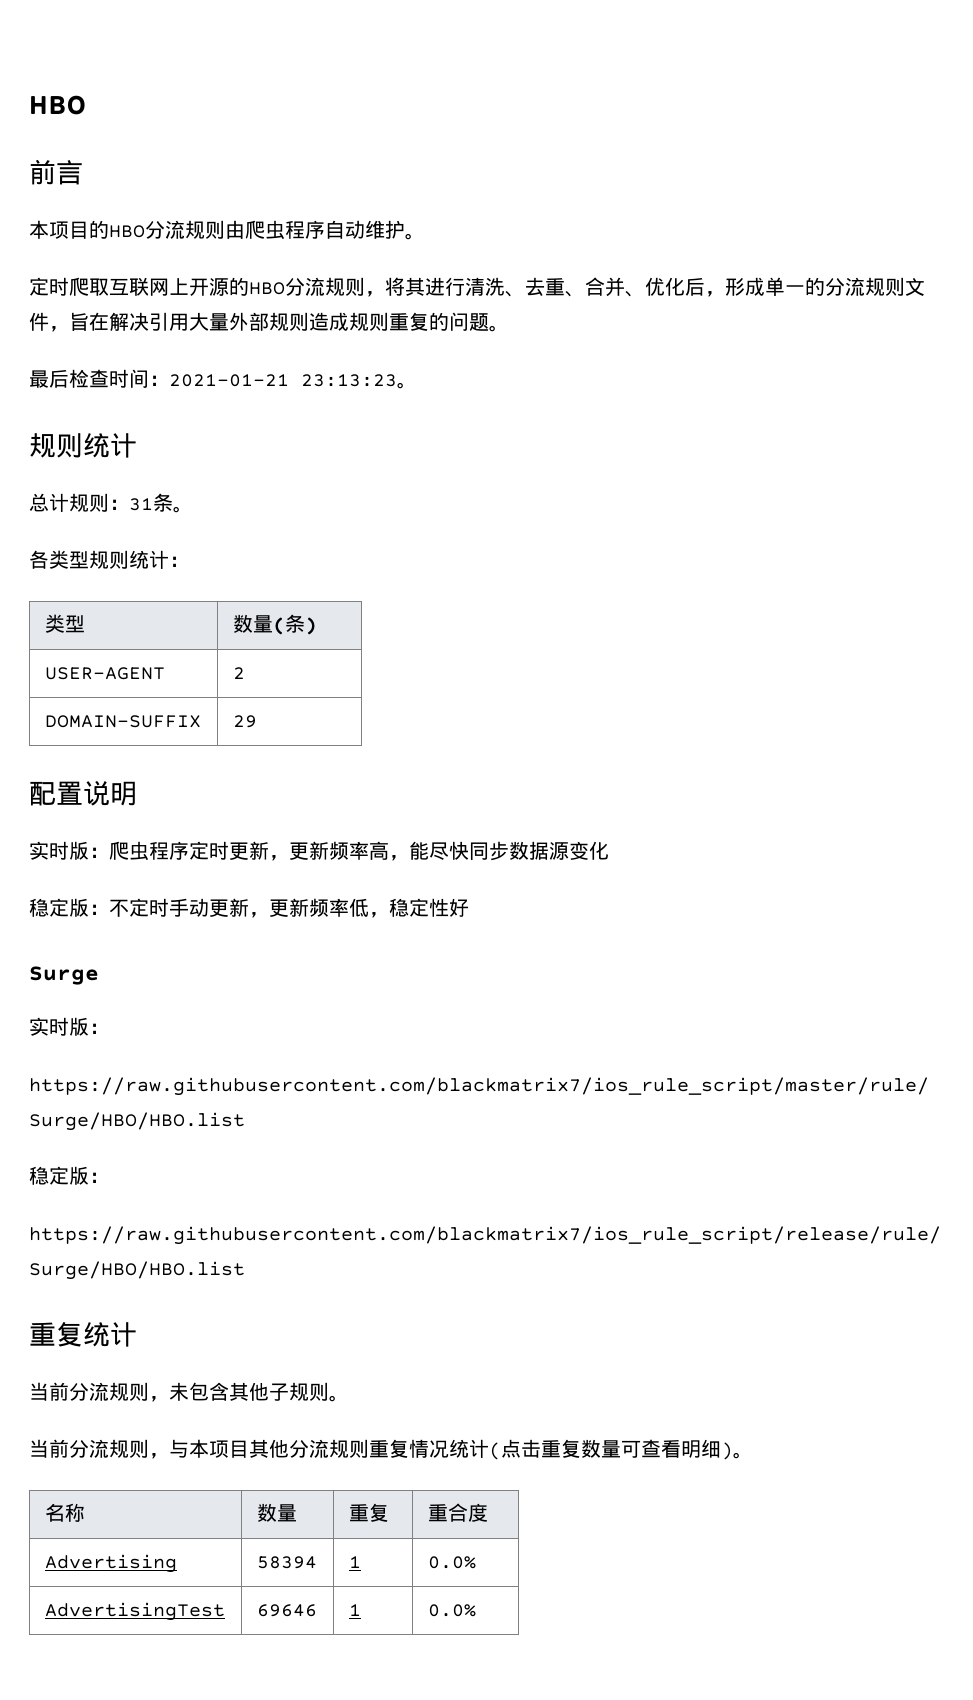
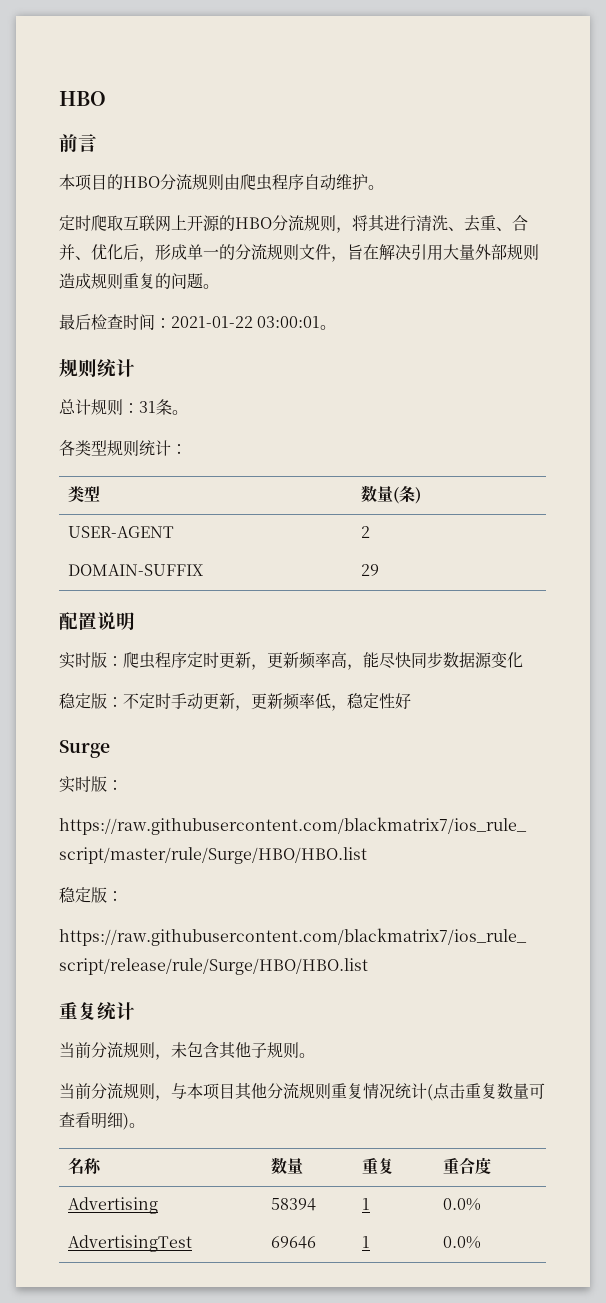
[169,374,397,387] 2021-01-21 23:13:23 -> [171,316,321,328] 2021-01-22 03:00:01

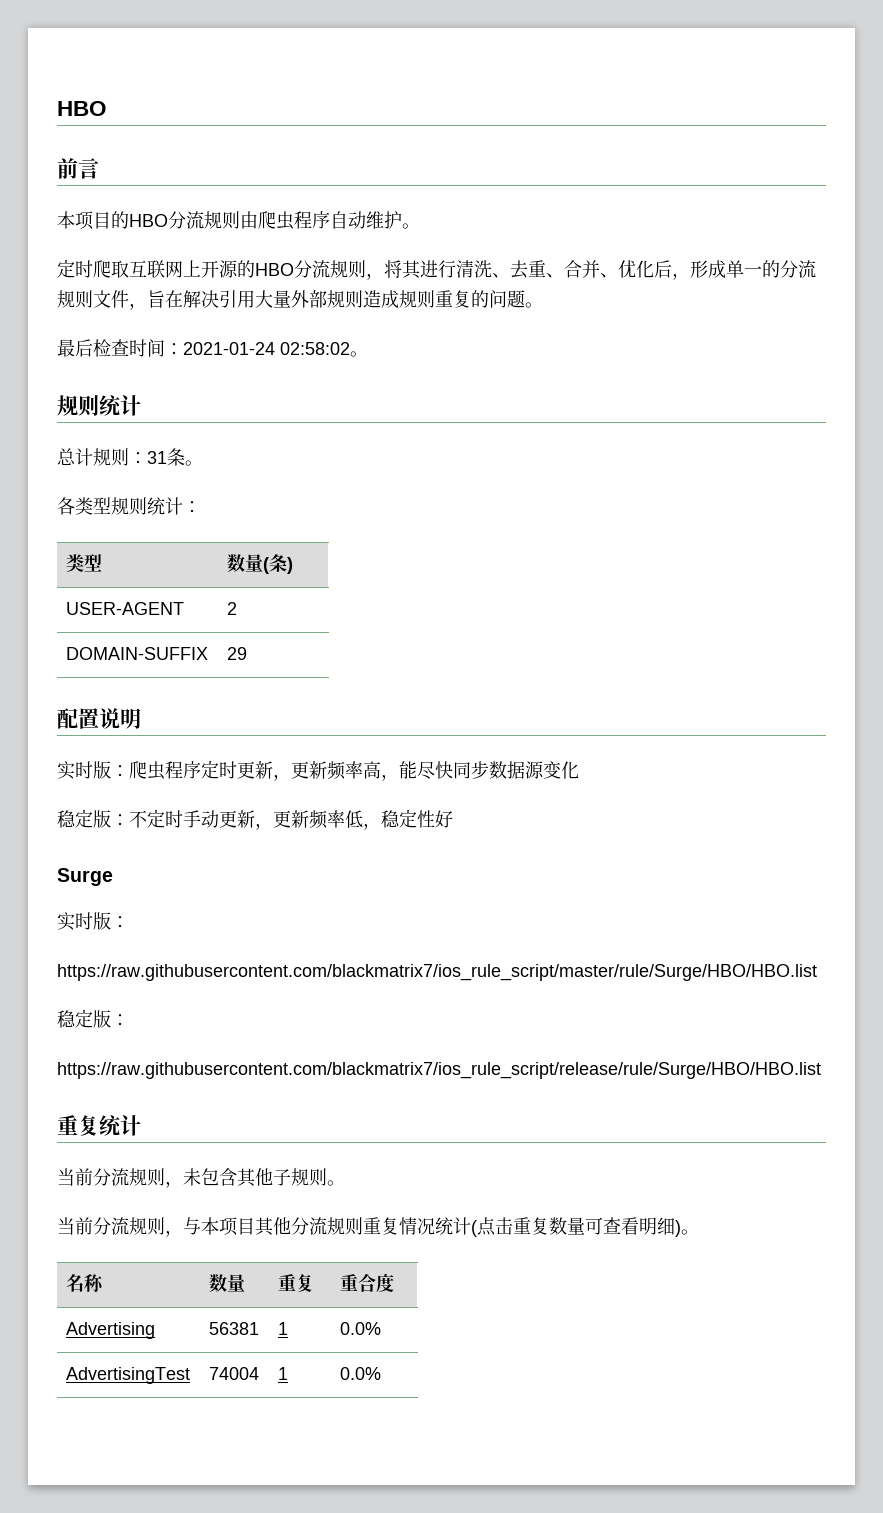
[171,316,321,328] 2021-01-22 03:00:01 -> [183,342,350,355] 2021-01-24 02:58:02
[271,1198,317,1211] 58394 -> [209,1322,260,1335] 56381
[271,1236,317,1249] 69646 -> [209,1367,260,1380] 74004

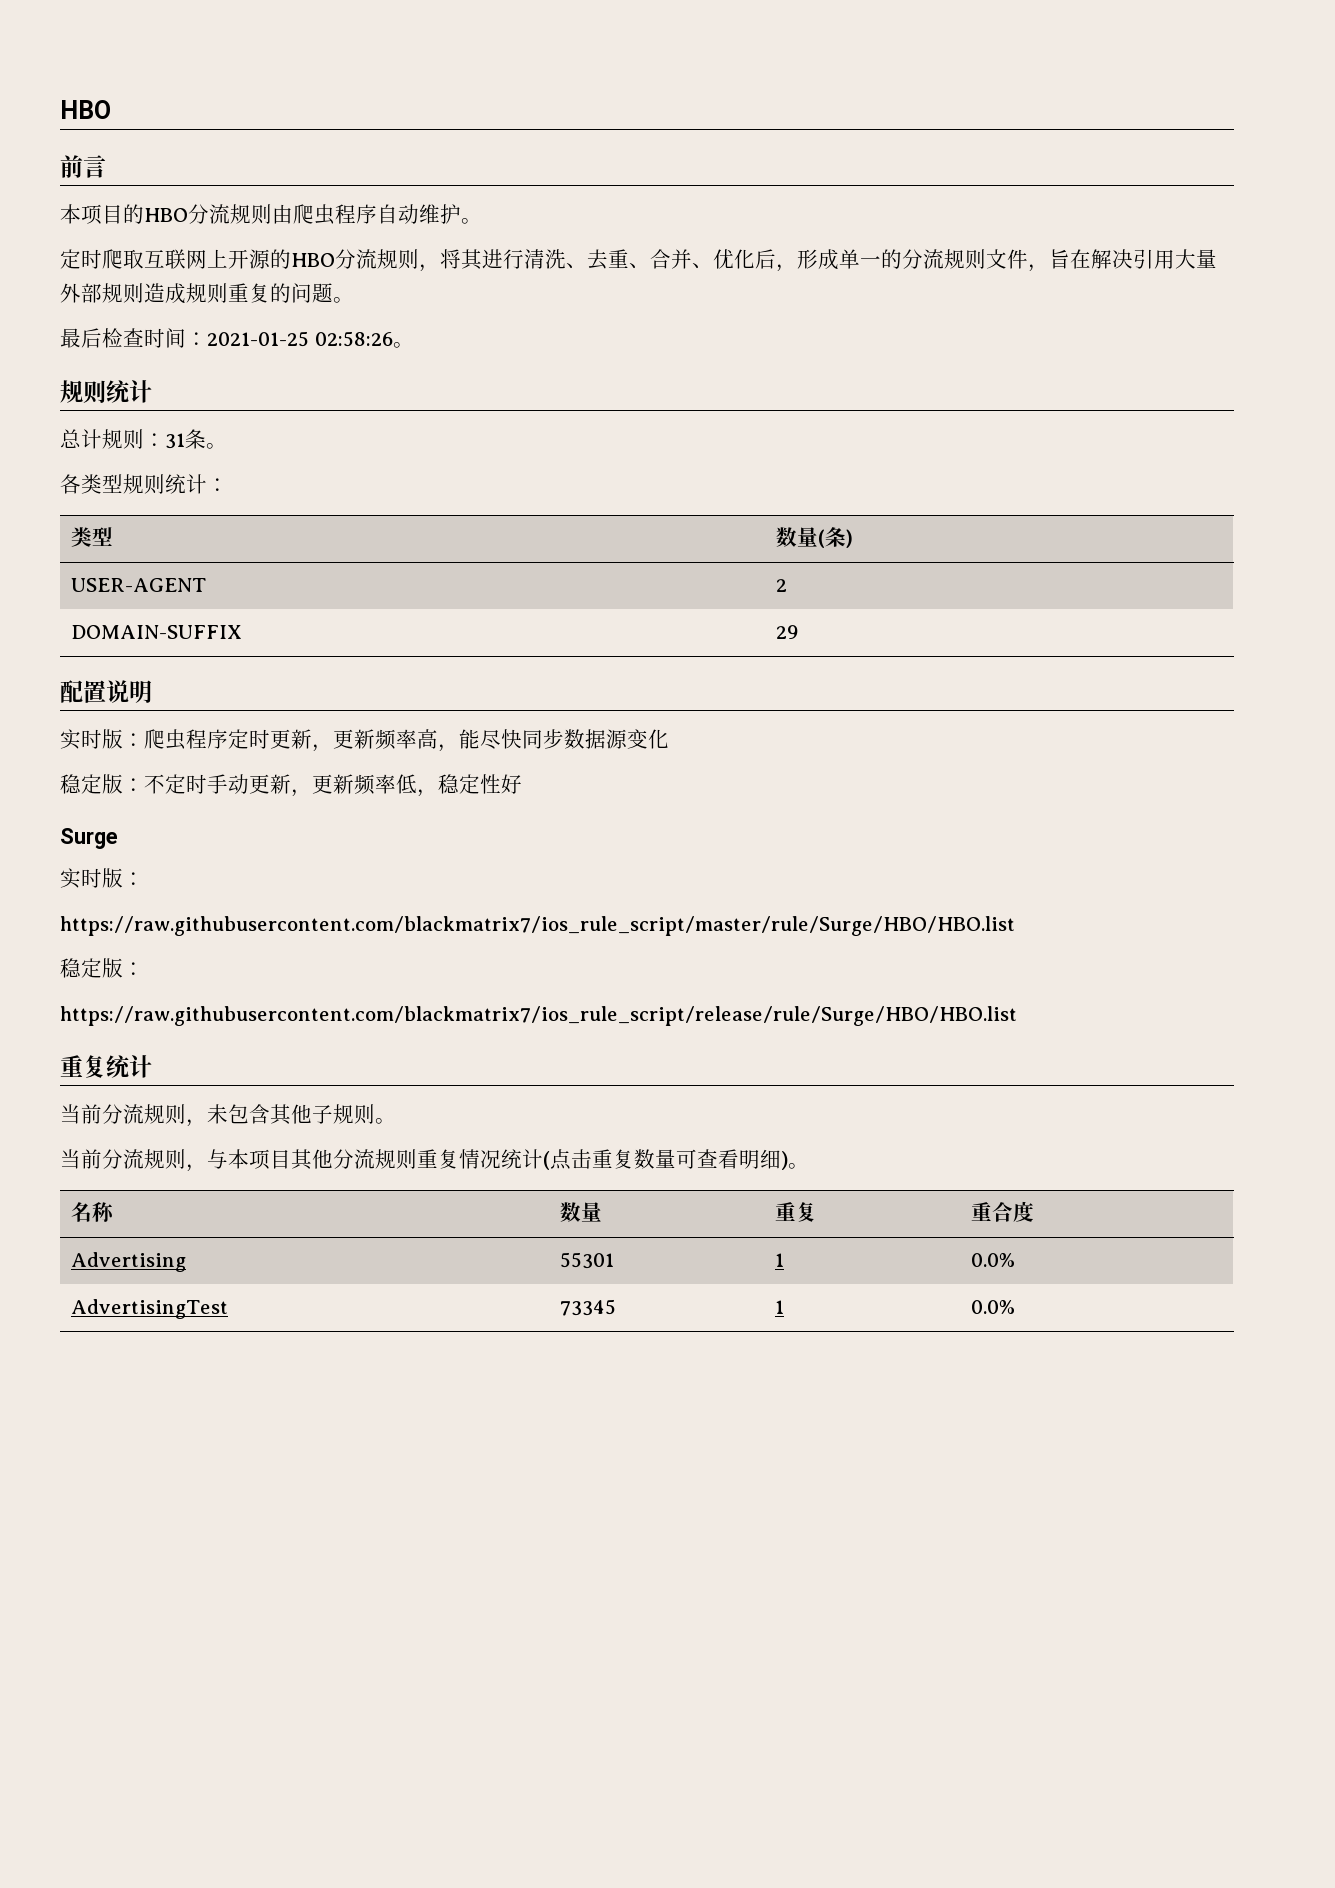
[183,342,350,355] 2021-01-24 02:58:02 -> [207,331,393,347] 2021-01-25 02:58:26
[209,1322,260,1335] 56381 -> [559,1252,614,1269] 55301
[209,1367,260,1380] 74004 -> [559,1299,616,1316] 73345

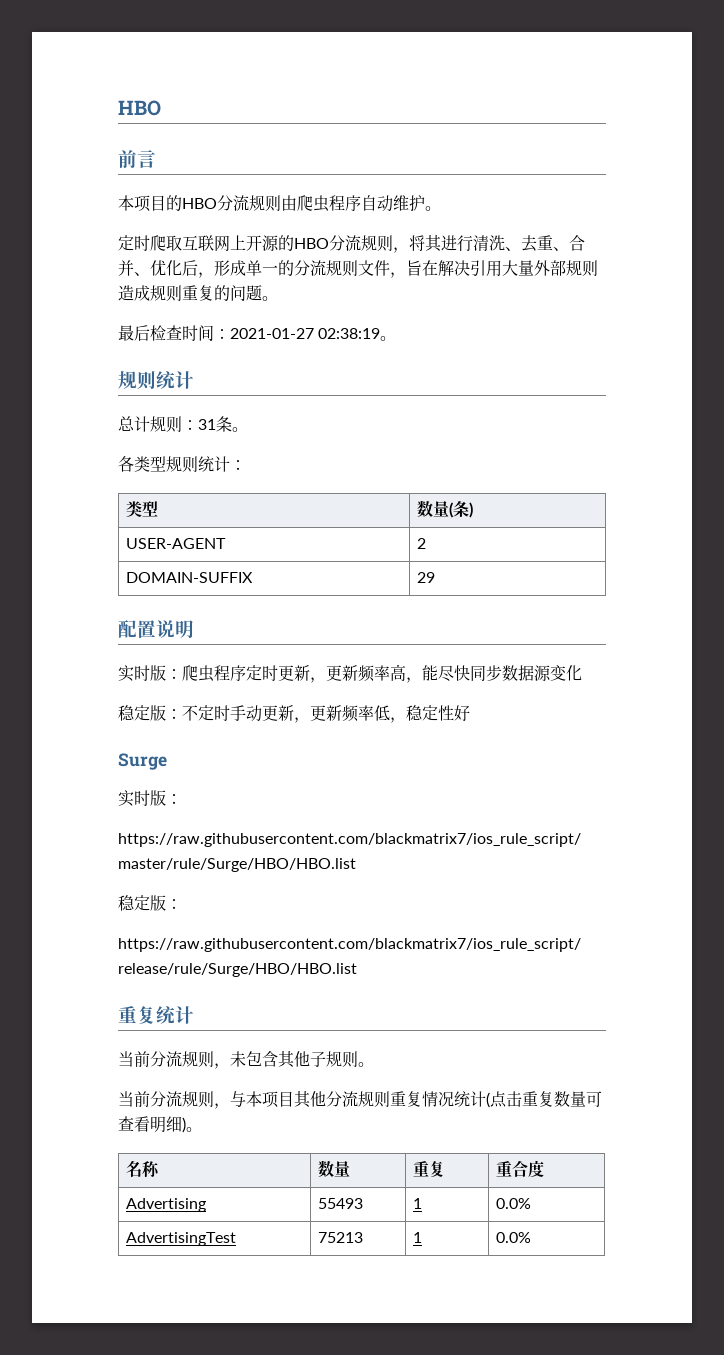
[207,331,393,347] 2021-01-25 02:58:26 -> [230,328,381,339] 2021-01-27 02:38:19
[559,1252,614,1269] 55301 -> [318,1198,364,1209] 55493
[559,1299,616,1316] 73345 -> [318,1232,364,1243] 75213

